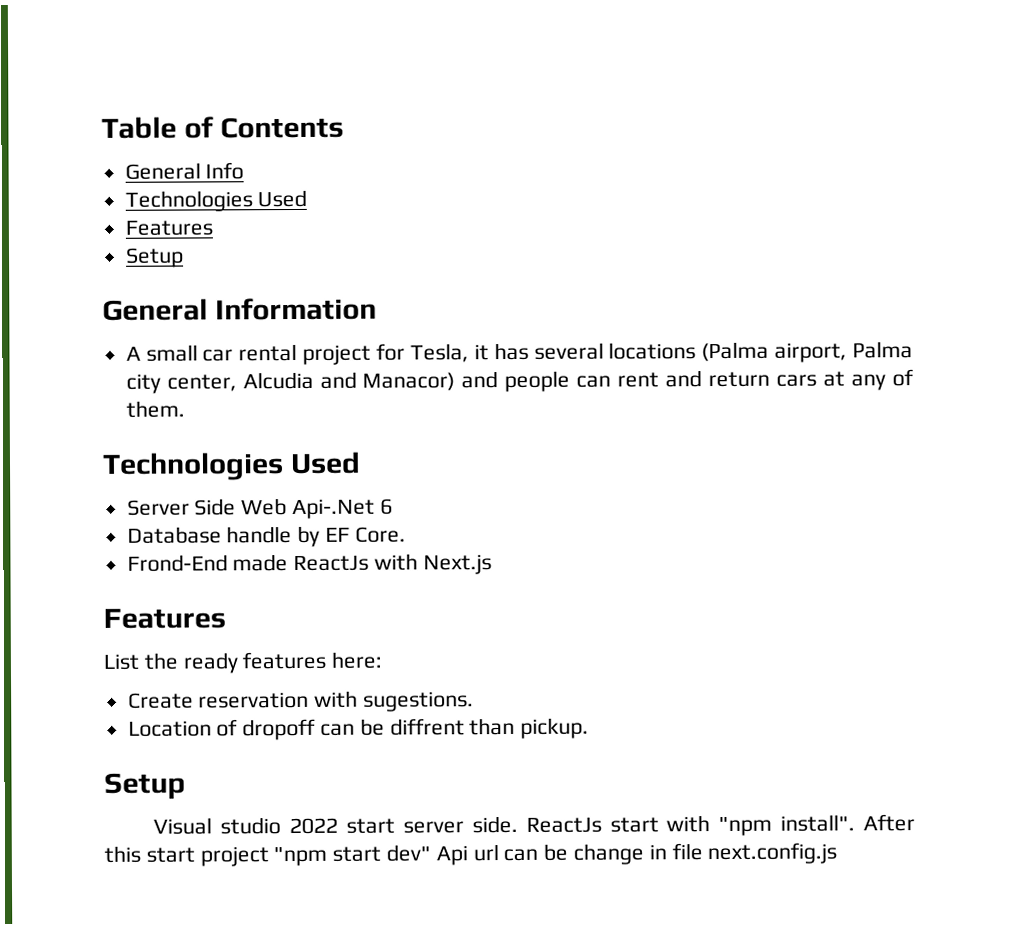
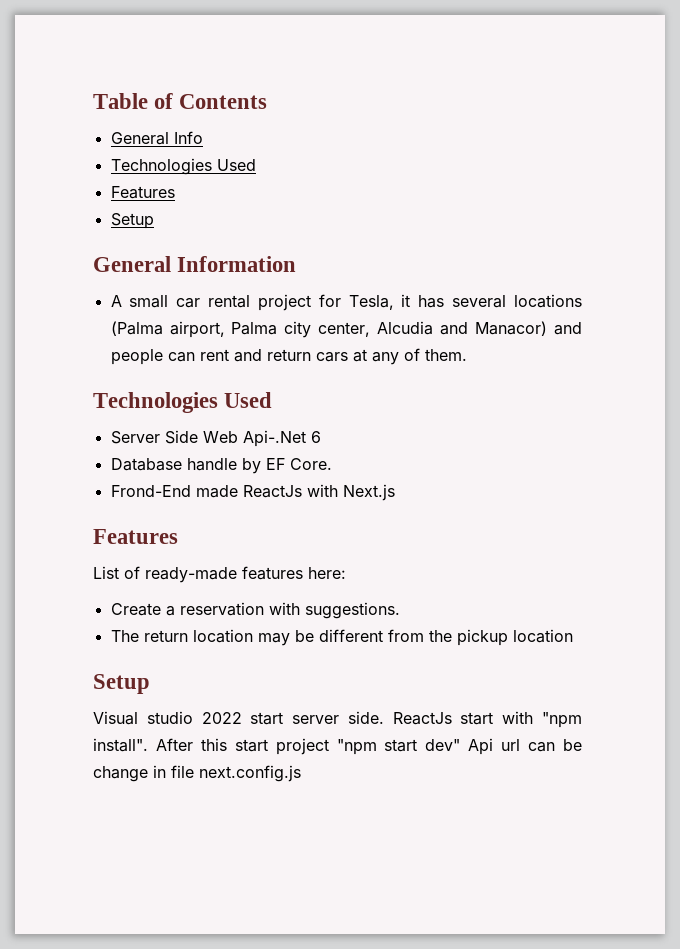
[143,652,238,674] the ready -> [124,566,237,583] of ready-made
(194, 700) none -> [165,606,175,616] a
[363,691,475,712] [127,717,590,741] sugestions. // Location of dropoff can be diffrent than pickup. -> [304,602,400,619] [110,629,573,646] suggestions. // The return location may be different from the pickup location

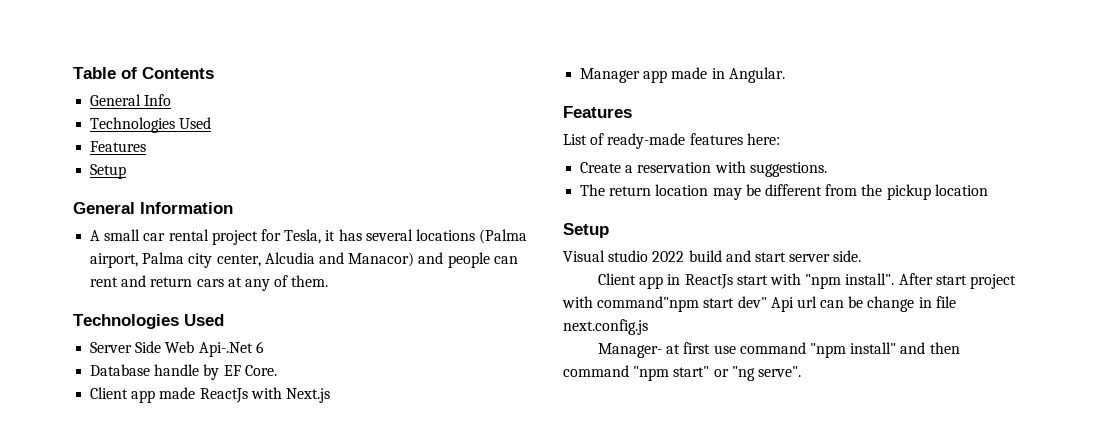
[110,485,191,497] Frond-End -> [90,387,156,403] Client app
(395, 492) none -> [580,67,785,83] // Manager app made in Angular.
(242, 718) none -> [688,250,751,262] build and
(384, 717) none -> [598,273,681,289] // Client app in
[200,738,227,751] this -> (933, 279) none
[336,739,377,755] "npm -> [562,296,700,312] with command"npm
(301, 773) none -> [598,342,960,358] [563,365,801,381] // Manager- at first use command "npm install" and then command "npm start" or "ng serve".

